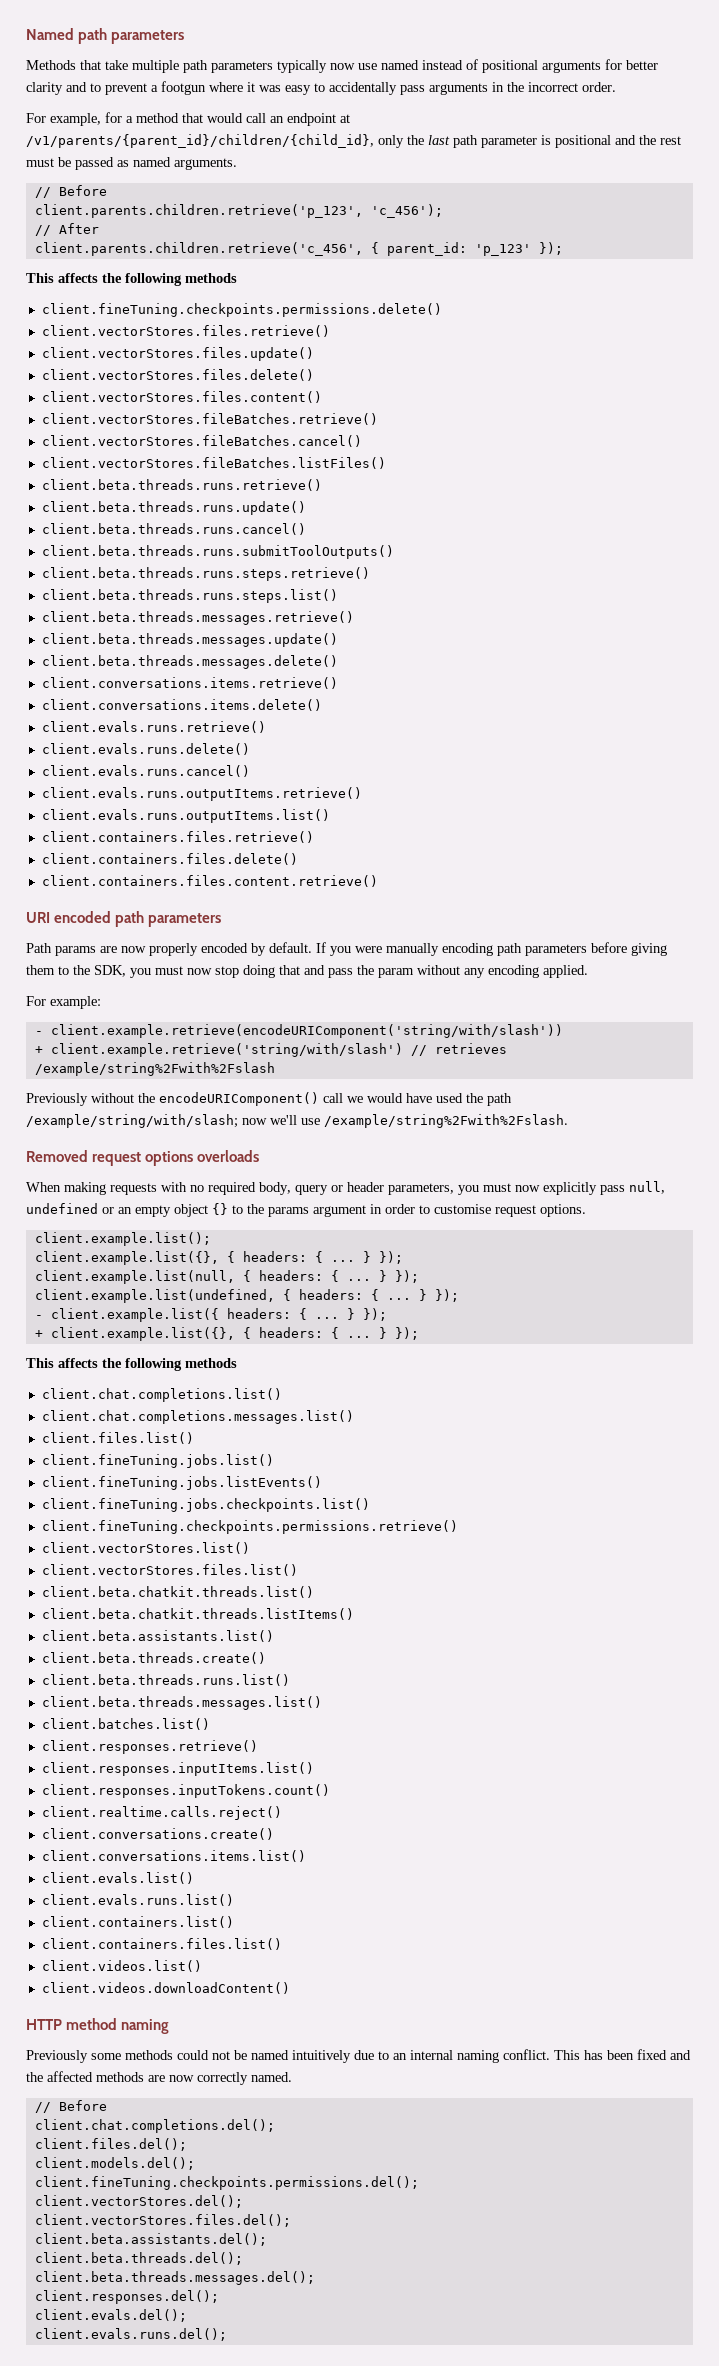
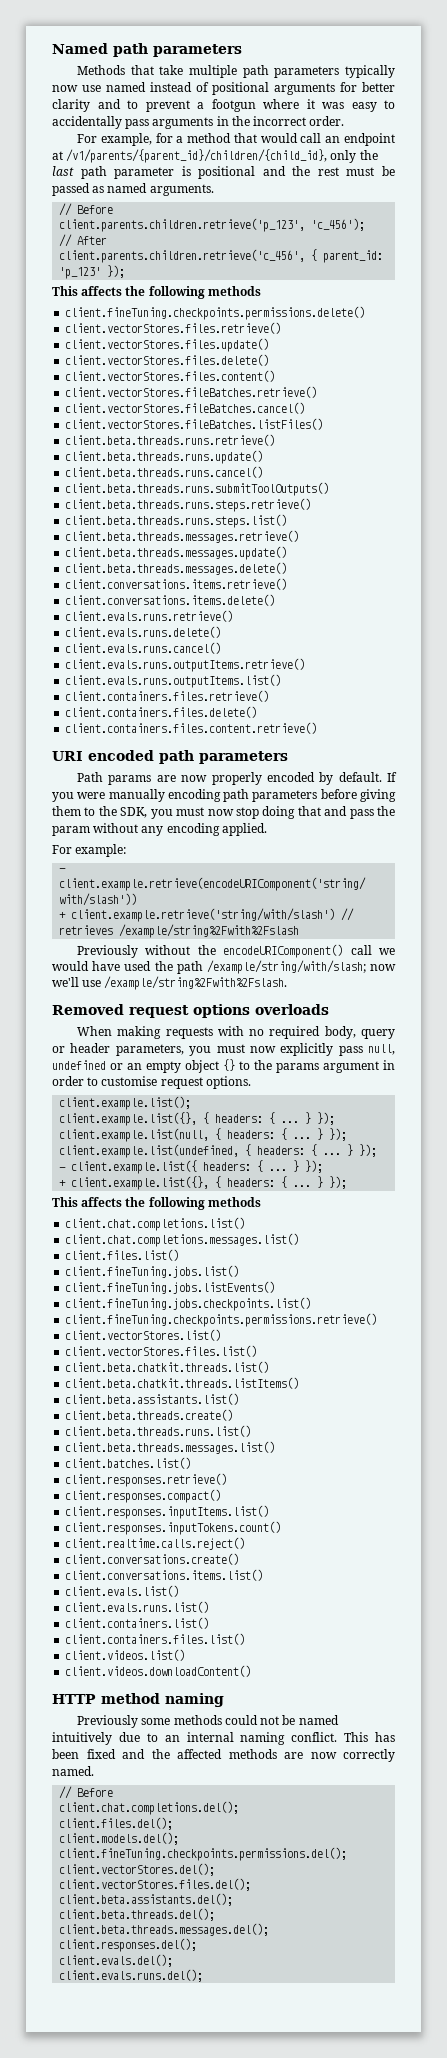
(258, 1747) none -> [65,1489,222,1503] // client.responses.compact()

